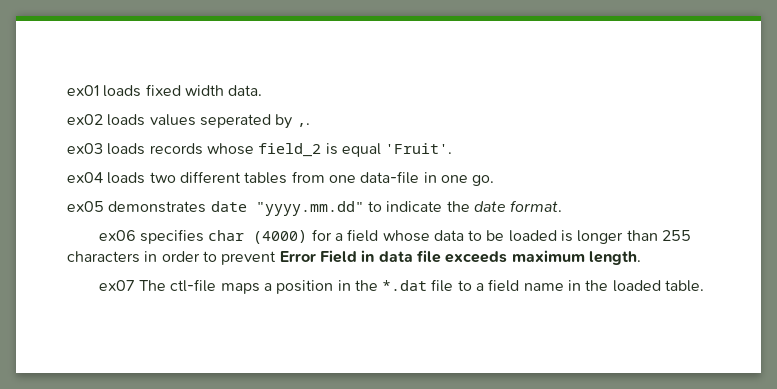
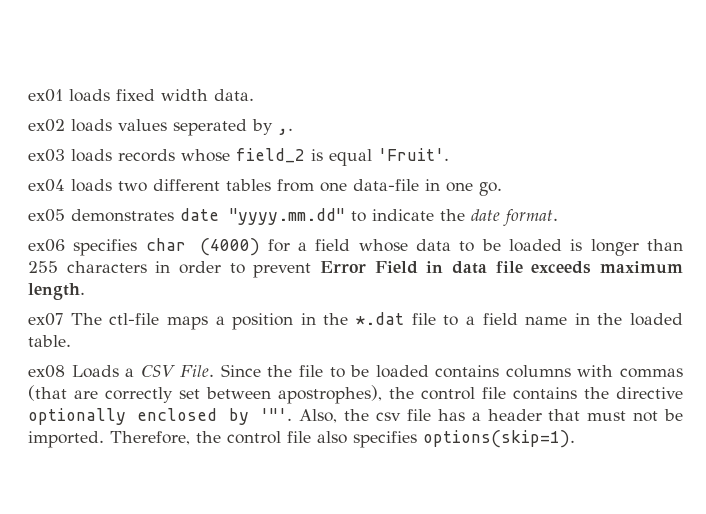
(705, 286) none -> [28,364,683,378] [28,385,683,404] [28,408,683,425] [28,430,575,448] // ex08 Loads a CSV File. Since the file to be loaded contains columns with commas (that are correctly set between apostrophes), the control file contains the directive optionally enclosed by '"'. Also, the csv file has a header that must not be imported. Therefore, the control file also specifies options(skip=1).

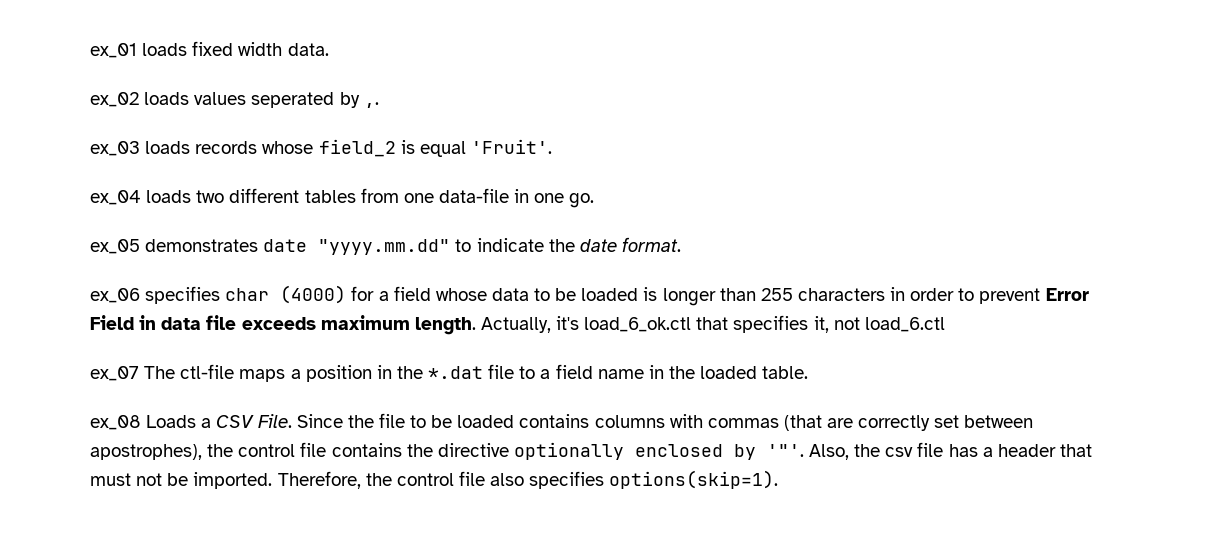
[28,89,63,102] ex01 -> [90,43,137,58] ex_01
[28,119,65,132] ex02 -> [90,92,139,107] ex_02
[28,149,65,162] ex03 -> [90,141,140,156] ex_03
[28,179,65,192] ex04 -> [90,190,141,205] ex_04
[28,209,65,222] ex05 -> [90,239,140,254] ex_05
[28,239,65,252] ex06 -> [90,288,140,303] ex_06
[28,313,63,326] // ex07 -> [480,315,945,333] [90,366,139,381] Actually, it's load_6_ok.ctl that specifies it, not load_6.ctl // ex_07
[28,365,65,378] ex08 -> [90,415,141,430] ex_08

